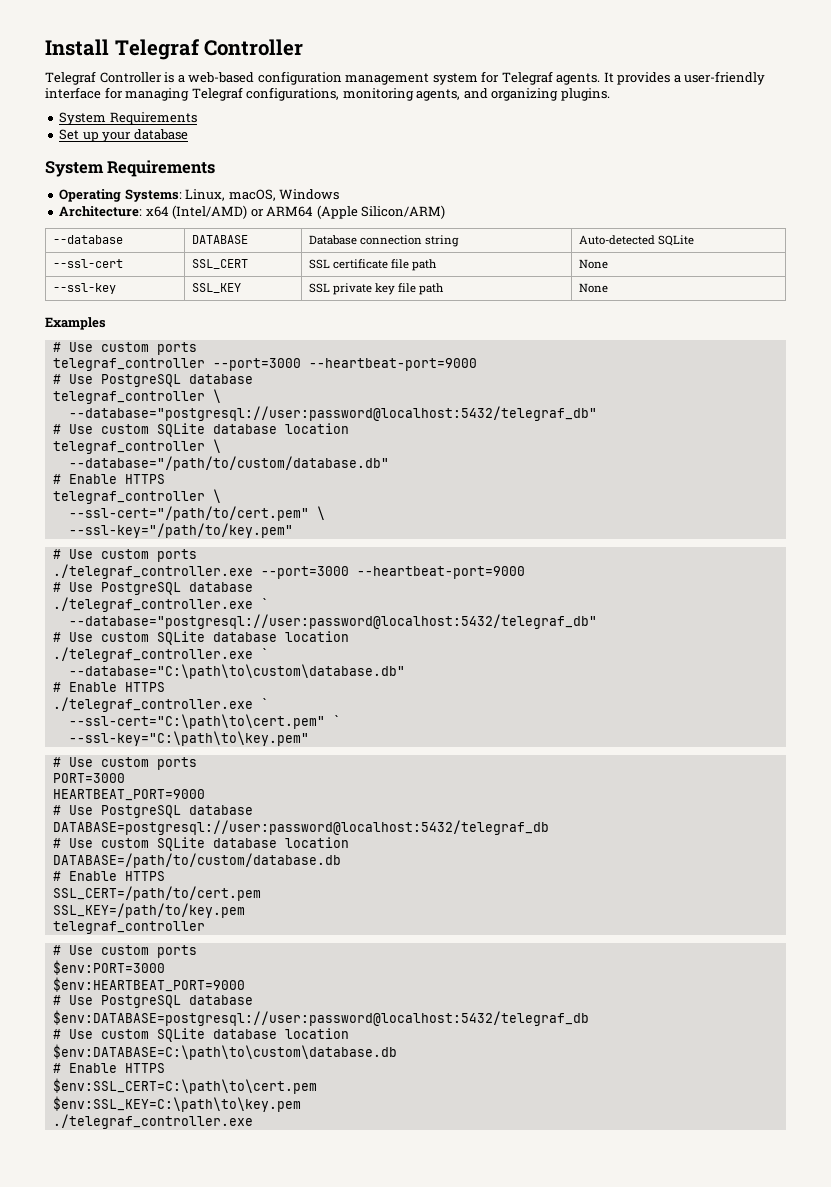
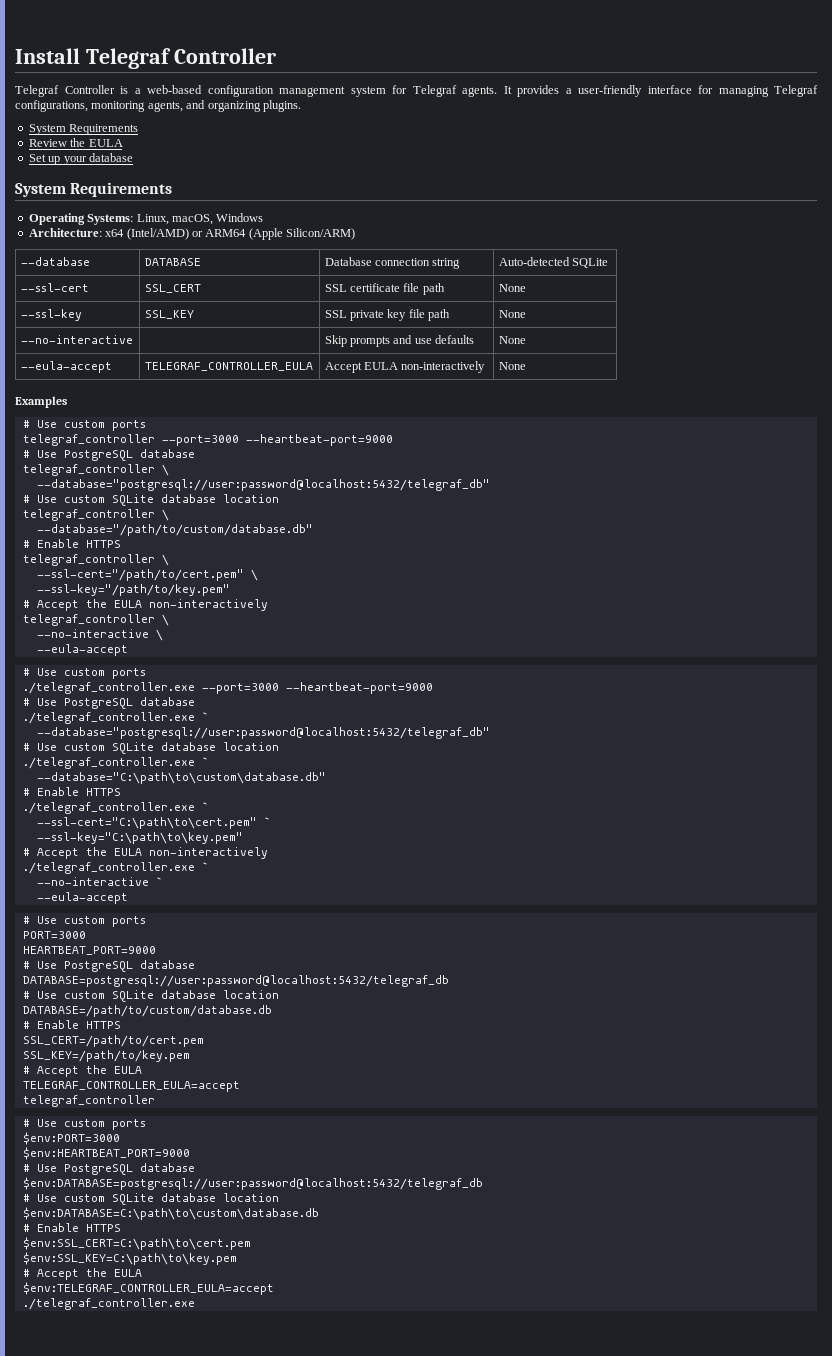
(197, 118) none -> [28,138,123,147] // Review the EULA
(608, 288) none -> [20,335,133,344] [324,335,475,347] [498,336,526,344] [20,361,112,373] [144,362,313,371] [324,361,486,373] [498,362,526,370] // --no-interactive | | Skip prompts and use defaults | None // --eula-accept | TELEGRAF_CONTROLLER_EULA | Accept EULA non-interactively | None
(293, 530) none -> [22,599,268,611] [22,614,169,626] [36,629,163,641] [36,644,128,656] // # Accept the EULA non-interactively // telegraf_controller \ // --no-interactive \ // --eula-accept
(309, 738) none -> [22,847,268,859] [22,862,209,874] [36,877,163,886] [36,892,128,904] // # Accept the EULA non-interactively // ./telegraf_controller.exe ` // --no-interactive ` // --eula-accept
(245, 910) none -> [22,1065,142,1077] [22,1081,240,1092] // # Accept the EULA // TELEGRAF_CONTROLLER_EULA=accept
(301, 1104) none -> [22,1268,142,1280] [22,1282,274,1295] // # Accept the EULA // $env:TELEGRAF_CONTROLLER_EULA=accept

